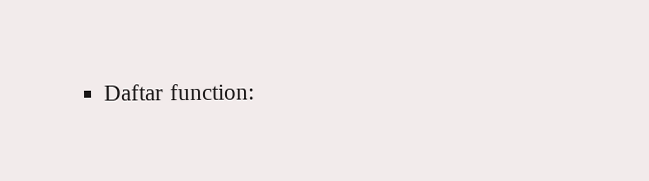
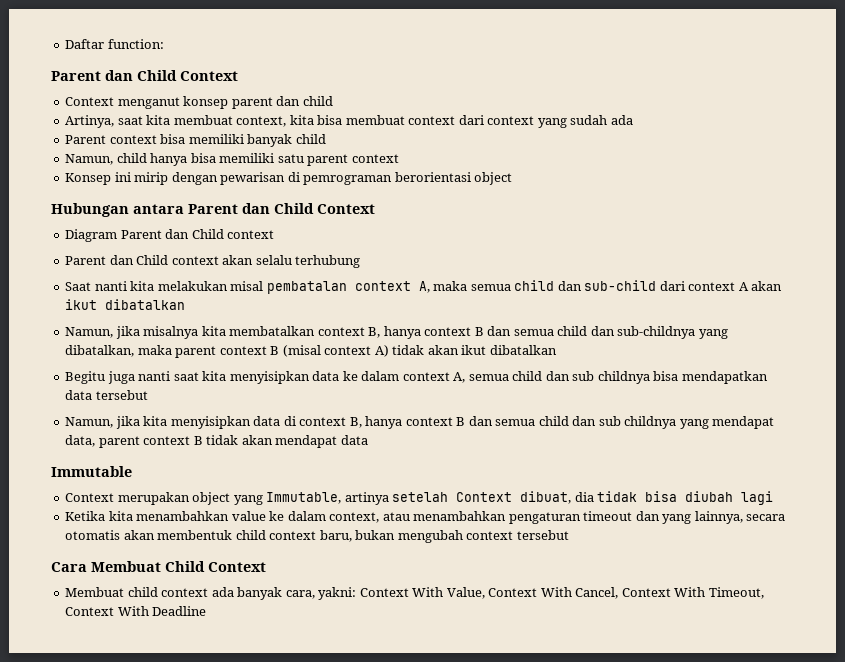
(255, 92) none -> [51,70,238,81] [65,96,333,109] [65,115,633,128] [65,134,326,147] [65,153,399,166] [65,172,513,185] [51,203,375,217] [65,229,275,242] [65,255,361,268] [65,280,783,294] [65,299,186,310] [65,326,728,339] [65,345,557,358] [65,371,768,384] [65,390,148,400] [65,416,775,429] [65,435,368,448] [51,466,132,477] [65,491,774,505] [65,511,786,524] [65,530,569,543] [51,561,266,572] [65,587,764,600] [65,606,207,616] // Parent dan Child Context // Context menganut konsep parent dan child // Artinya, saat kita membuat context, kita bisa membuat context dari context yang sudah ada // Parent context bisa memiliki banyak child // Namun, child hanya bisa memiliki satu parent context // Konsep ini mirip dengan pewarisan di pemrograman berorientasi object // Hubungan antara Parent dan Child Context // Diagram Parent dan Child context // Parent dan Child context akan selalu terhubung // Saat nanti kita melakukan misal pembatalan context A, maka semua child dan sub-child dari context A akan ikut dibatalkan // Namun, jika misalnya kita membatalkan context B, hanya context B dan semua child dan sub-childnya yang dibatalkan, maka parent context B (misal context A) tidak akan ikut dibatalkan // Begitu juga nanti saat kita menyisipkan data ke dalam context A, semua child dan sub childnya bisa mendapatkan data tersebut // Namun, jika kita menyisipkan data di context B, hanya context B dan semua child dan sub childnya yang mendapat data, parent context B tidak akan mendapat data // Immutable // Context merupakan object yang Immutable, artinya setelah Context dibuat, dia tidak bisa diubah lagi // Ketika kita menambahkan value ke dalam context, atau menambahkan pengaturan timeout dan yang lainnya, secara otomatis akan membentuk child context baru, bukan mengubah context tersebut // Cara Membuat Child Context // Membuat child context ada banyak cara, yakni: Context With Value, Context With Cancel, Context With Timeout, Context With Deadline

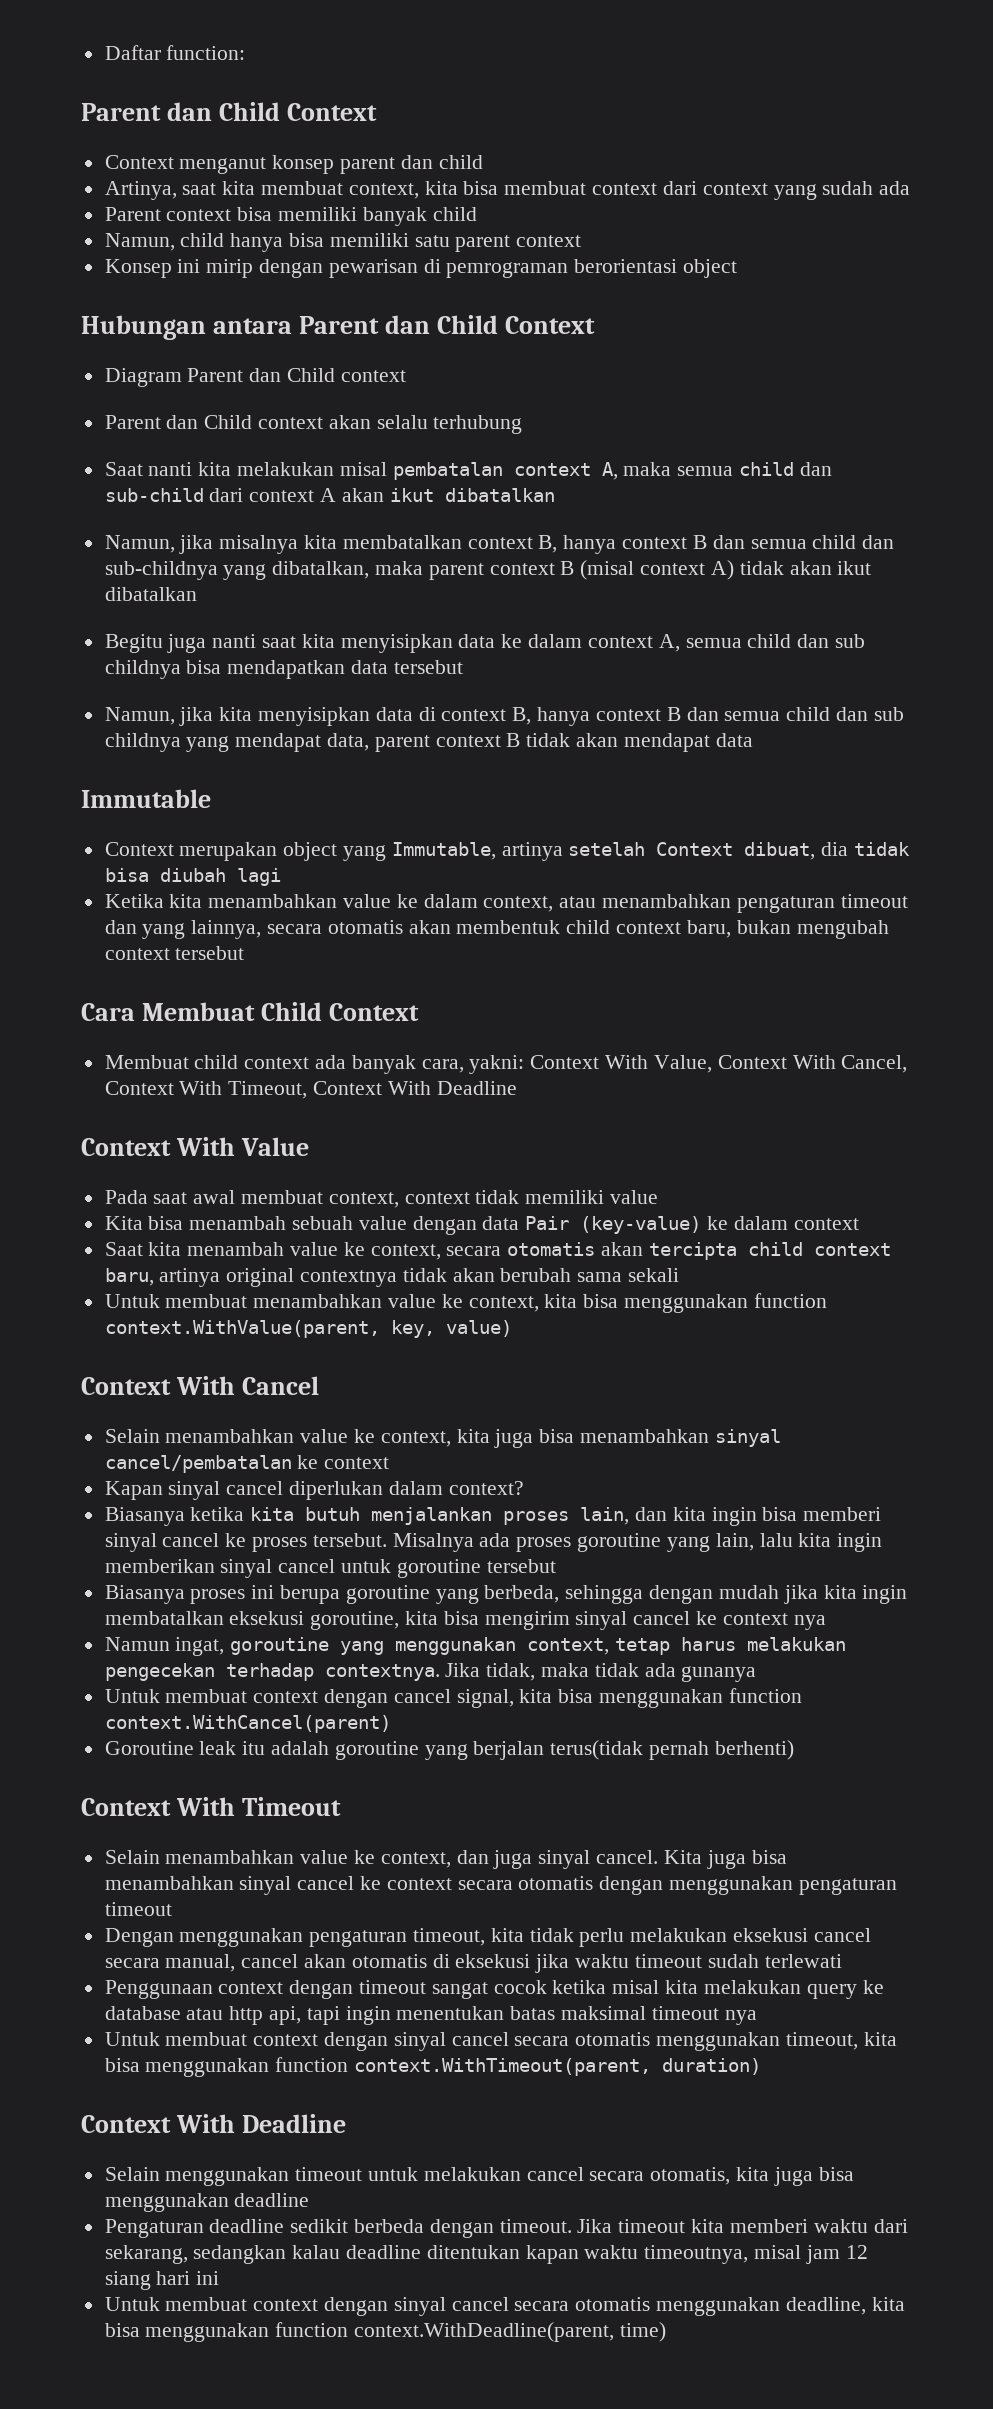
(207, 611) none -> [81,1137,310,1156] [104,1190,659,1208] [104,1216,859,1235] [104,1242,891,1260] [104,1268,680,1287] [104,1293,827,1313] [104,1320,512,1338] [81,1376,320,1395] [104,1429,781,1448] [104,1455,390,1473] [104,1481,524,1500] [104,1507,882,1526] [104,1533,883,1552] [104,1559,556,1578] [104,1585,908,1604] [104,1611,826,1630] [104,1637,847,1656] [104,1663,757,1682] [104,1688,802,1708] [104,1715,391,1733] [104,1740,794,1760] [81,1797,342,1816] [104,1850,787,1869] [104,1876,897,1895] [104,1902,172,1916] [104,1928,871,1947] [104,1954,842,1973] [104,1980,884,1999] [104,2006,757,2025] [104,2032,897,2051] [104,2057,762,2077] [81,2114,347,2133] [104,2167,854,2186] [104,2193,310,2212] [104,2219,908,2238] [104,2245,868,2264] [104,2271,220,2290] [104,2297,905,2316] [104,2322,666,2342] // Context With Value // Pada saat awal membuat context, context tidak memiliki value // Kita bisa menambah sebuah value dengan data Pair (key-value) ke dalam context // Saat kita menambah value ke context, secara otomatis akan tercipta child context baru, artinya original contextnya tidak akan berubah sama sekali // Untuk membuat menambahkan value ke context, kita bisa menggunakan function context.WithValue(parent, key, value) // Context With Cancel // Selain menambahkan value ke context, kita juga bisa menambahkan sinyal cancel/pembatalan ke context // Kapan sinyal cancel diperlukan dalam context? // Biasanya ketika kita butuh menjalankan proses lain, dan kita ingin bisa memberi sinyal cancel ke proses tersebut. Misalnya ada proses goroutine yang lain, lalu kita ingin memberikan sinyal cancel untuk goroutine tersebut // Biasanya proses ini berupa goroutine yang berbeda, sehingga dengan mudah jika kita ingin membatalkan eksekusi goroutine, kita bisa mengirim sinyal cancel ke context nya // Namun ingat, goroutine yang menggunakan context, tetap harus melakukan pengecekan terhadap contextnya. Jika tidak, maka tidak ada gunanya // Untuk membuat context dengan cancel signal, kita bisa menggunakan function context.WithCancel(parent) // Goroutine leak itu adalah goroutine yang berjalan terus(tidak pernah berhenti) // Context With Timeout // Selain menambahkan value ke context, dan juga sinyal cancel. Kita juga bisa menambahkan sinyal cancel ke context secara otomatis dengan menggunakan pengaturan timeout // Dengan menggunakan pengaturan timeout, kita tidak perlu melakukan eksekusi cancel secara manual, cancel akan otomatis di eksekusi jika waktu timeout sudah terlewati // Penggunaan context dengan timeout sangat cocok ketika misal kita melakukan query ke database atau http api, tapi ingin menentukan batas maksimal timeout nya // Untuk membuat context dengan sinyal cancel secara otomatis menggunakan timeout, kita bisa menggunakan function context.WithTimeout(parent, duration) // Context With Deadline // Selain menggunakan timeout untuk melakukan cancel secara otomatis, kita juga bisa menggunakan deadline // Pengaturan deadline sedikit berbeda dengan timeout. Jika timeout kita memberi waktu dari sekarang, sedangkan kalau deadline ditentukan kapan waktu timeoutnya, misal jam 12 siang hari ini // Untuk membuat context dengan sinyal cancel secara otomatis menggunakan deadline, kita bisa menggunakan function context.WithDeadline(parent, time)

